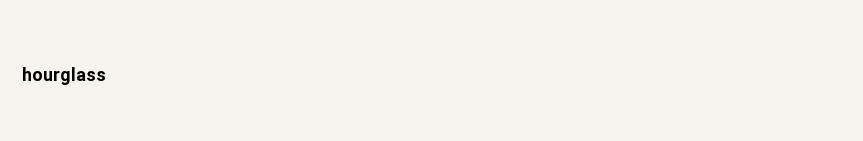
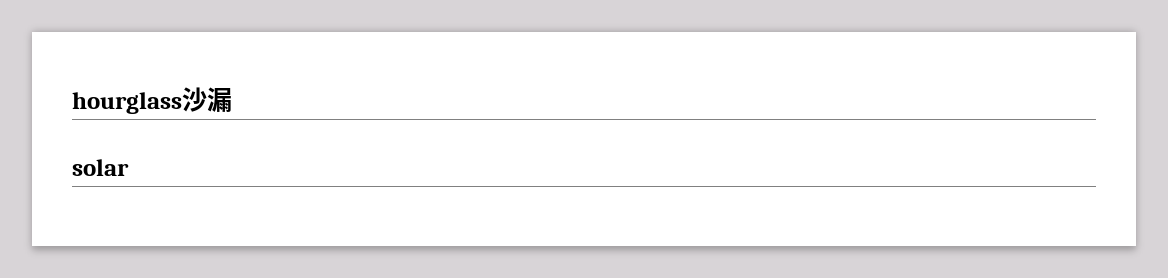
(106, 76) none -> [182,87,232,112] [72,159,129,176] 沙漏 // solar

